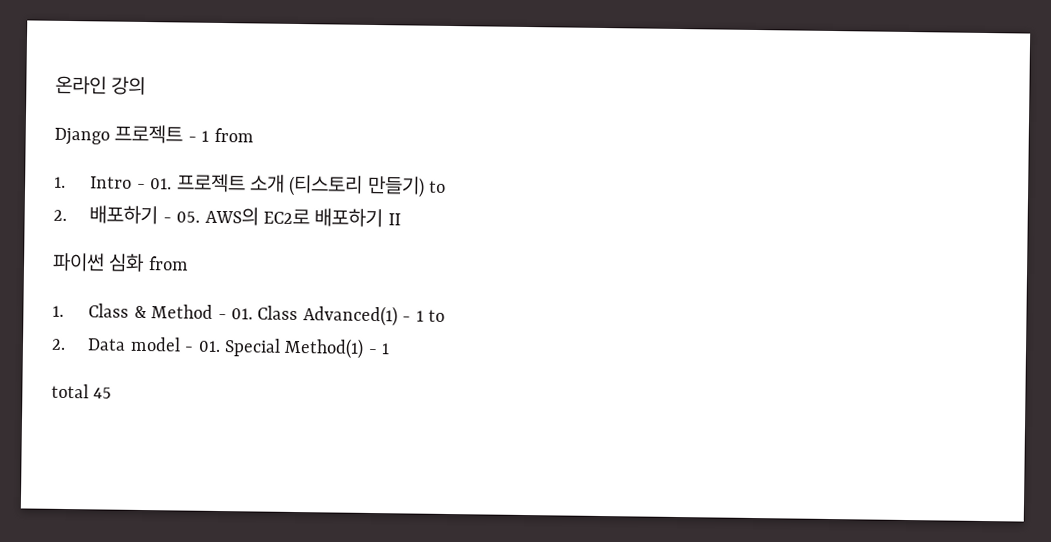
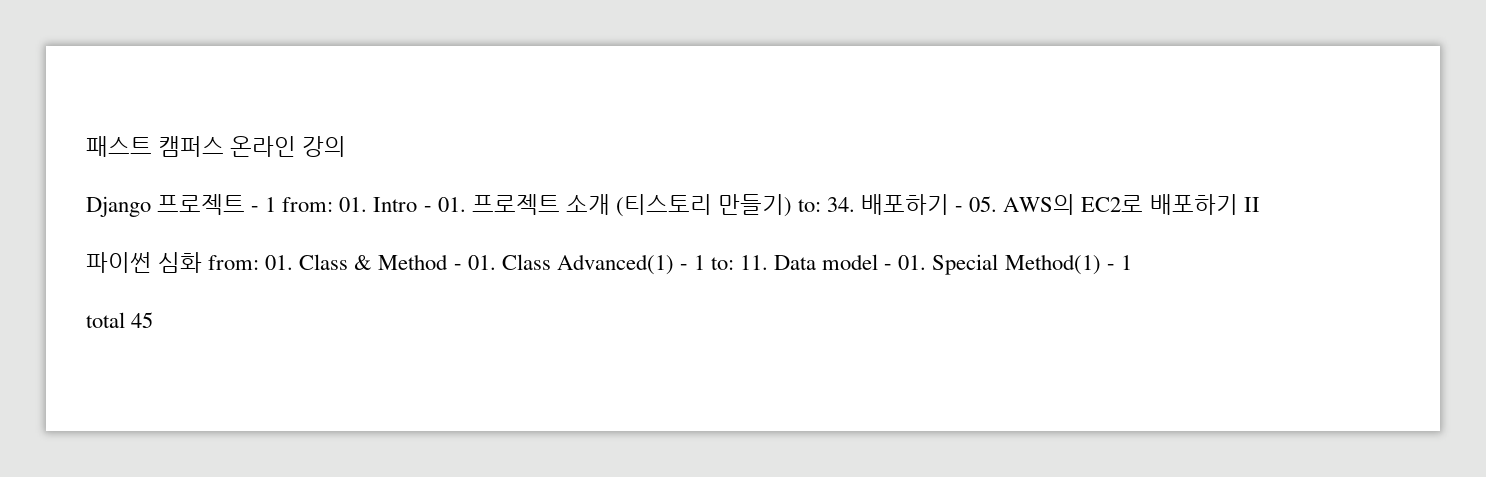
(55, 85) none -> [86,136,225,157] 패스트 캠퍼스
[213,127,254,143] [54,176,66,188] from // 1. -> [282,197,368,212] from: 01.
[429,180,447,193] [53,209,67,221] to // 2. -> [797,197,856,212] to: 34.
[147,256,189,271] [52,305,64,317] from // 1. -> [208,255,294,270] from: 01.
[428,309,446,322] [51,338,66,350] to // 2. -> [710,255,769,270] to: 11.

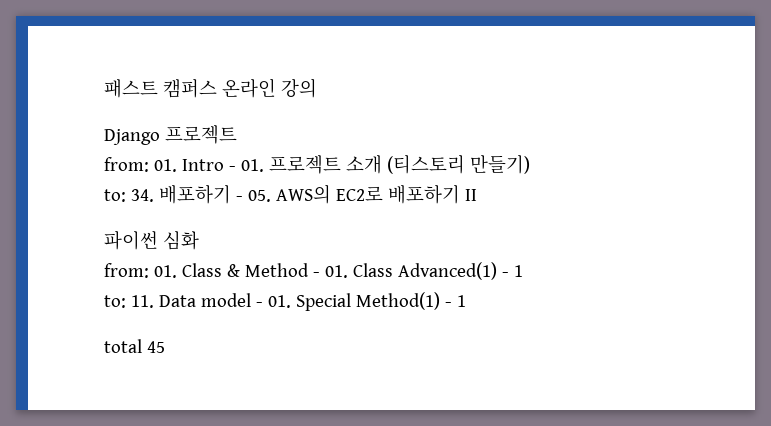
[251,197,277,212] - 1 -> (237, 134) //
(792, 205) none -> (530, 164) //
(203, 262) none -> (199, 240) //
(705, 262) none -> (523, 271) //

